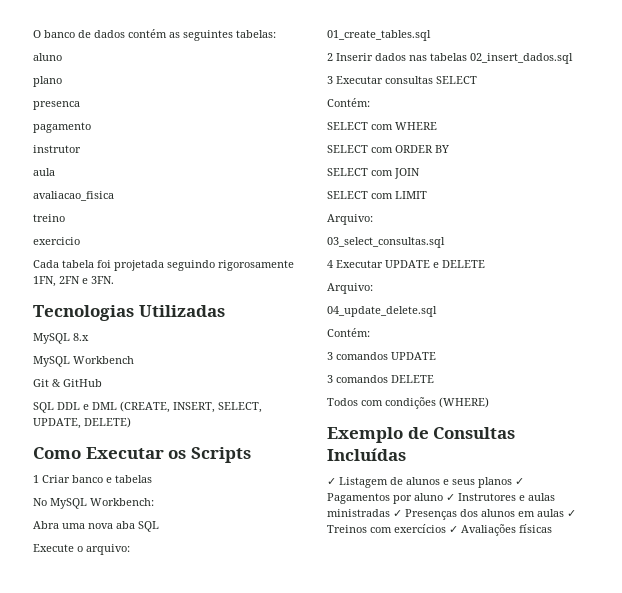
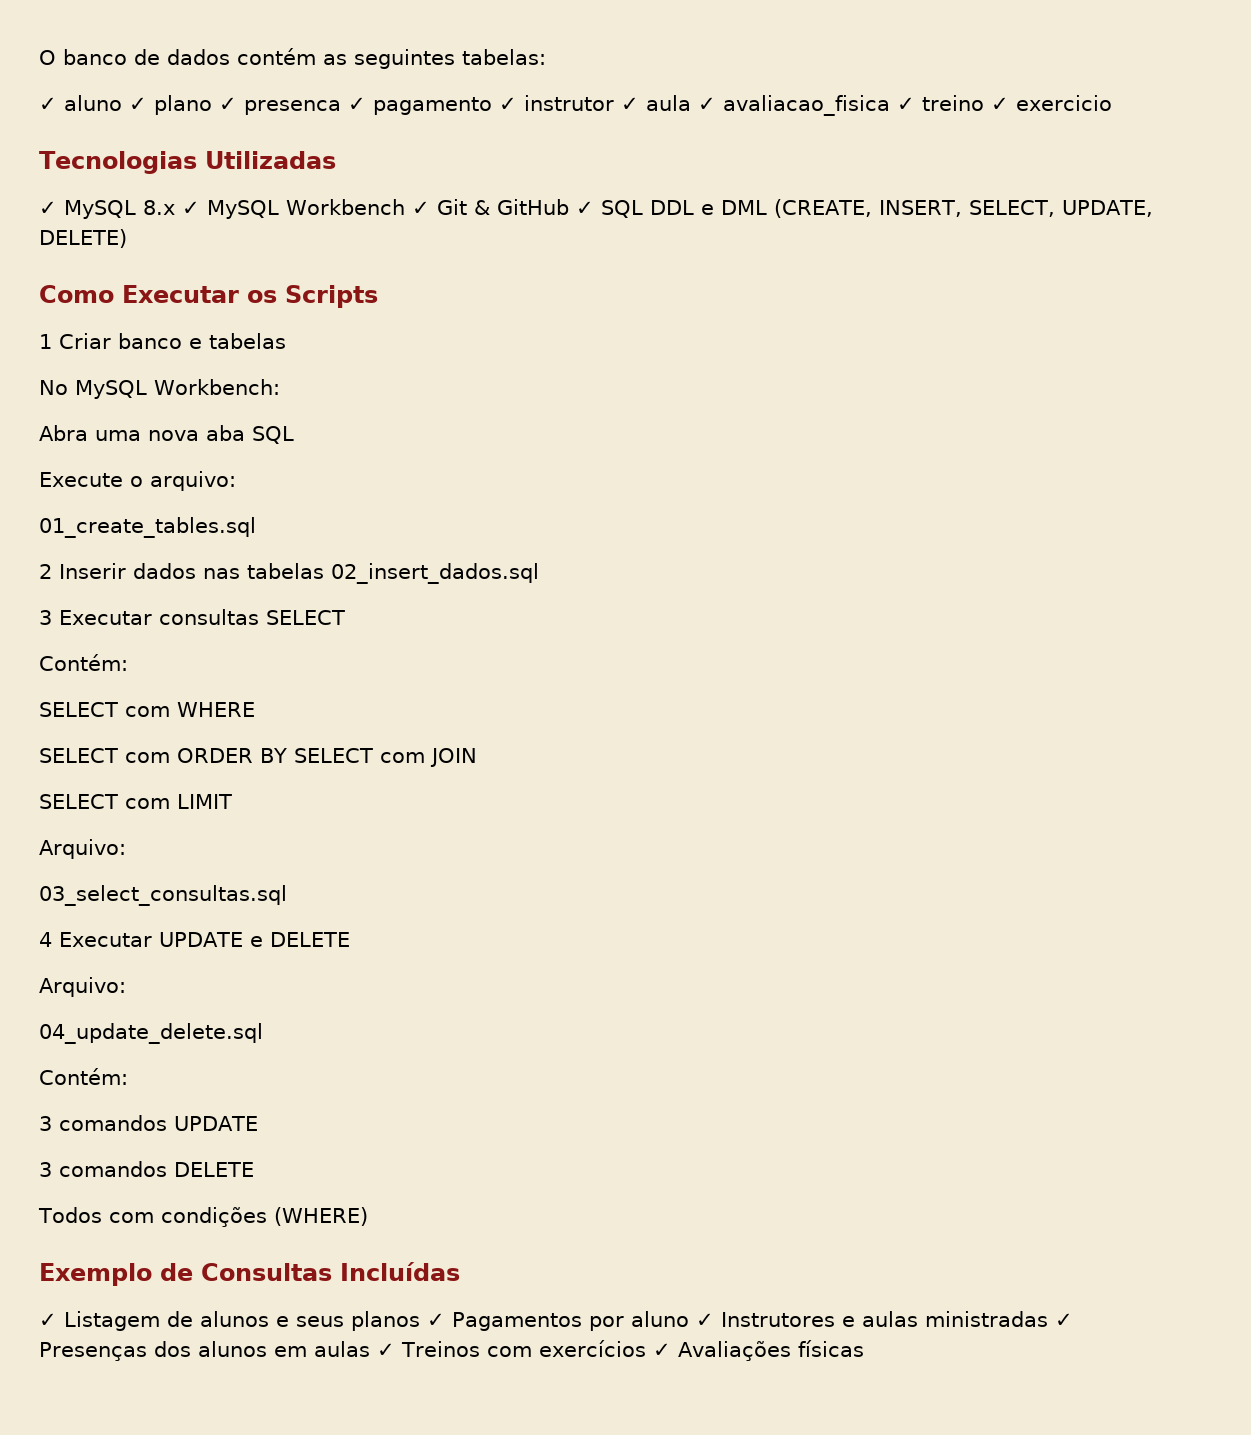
[33,53,62,61] aluno // -> [39,95,147,111] ✓ aluno ✓
(62, 81) // -> [219,97,237,111] ✓
(80, 105) // -> [348,97,366,111] ✓
(91, 127) // -> [499,97,517,111] ✓
(81, 149) // -> [621,97,639,111] ✓
(55, 172) // -> [698,97,716,111] ✓
(114, 196) // -> [897,97,915,111] ✓
(65, 218) // -> [991,97,1009,111] ✓
[33,260,294,271] [33,276,114,287] // Cada tabela foi projetada seguindo rigorosamente 1FN, 2FN e 3FN. -> (1112, 103) none
(225, 311) none -> [39,201,57,215] ✓
(89, 337) // -> [182,201,200,215] ✓
(134, 360) // -> [411,201,430,215] ✓
(102, 383) // -> [575,201,594,215] ✓
(449, 149) // -> (287, 755) none

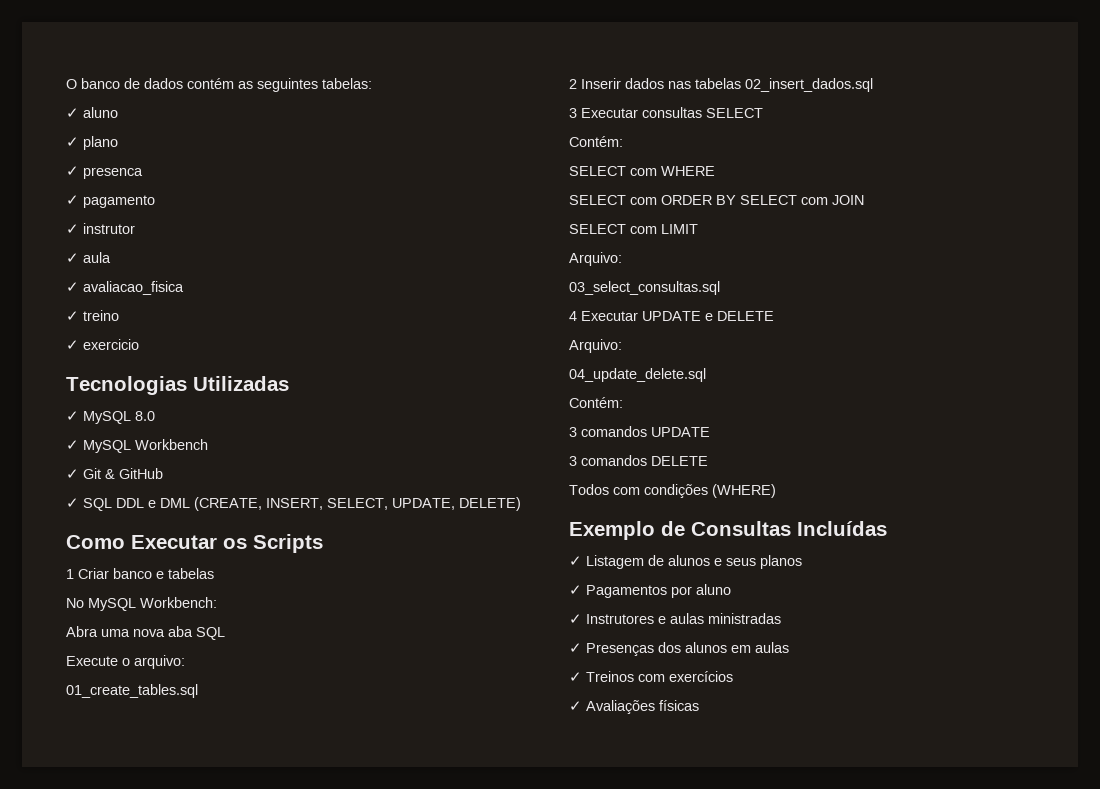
(122, 103) none -> (118, 112) //
(212, 105) none -> (118, 143) //
(341, 107) none -> (143, 173) //
(492, 106) none -> (155, 201) //
(614, 103) none -> (135, 228) //
(691, 103) none -> (111, 257) //
(890, 105) none -> (184, 288) //
(984, 103) none -> (119, 315) //
[143,200,175,215] 8.x -> [135,411,155,421] 8.0 //
(405, 207) none -> (208, 444) //
(569, 207) none -> (163, 473) //
(420, 1321) none -> (802, 562) //
(689, 1319) none -> (731, 589) //
(1048, 1319) none -> (781, 618) //
(370, 1349) none -> (789, 647) //
(646, 1348) none -> (733, 676) //

